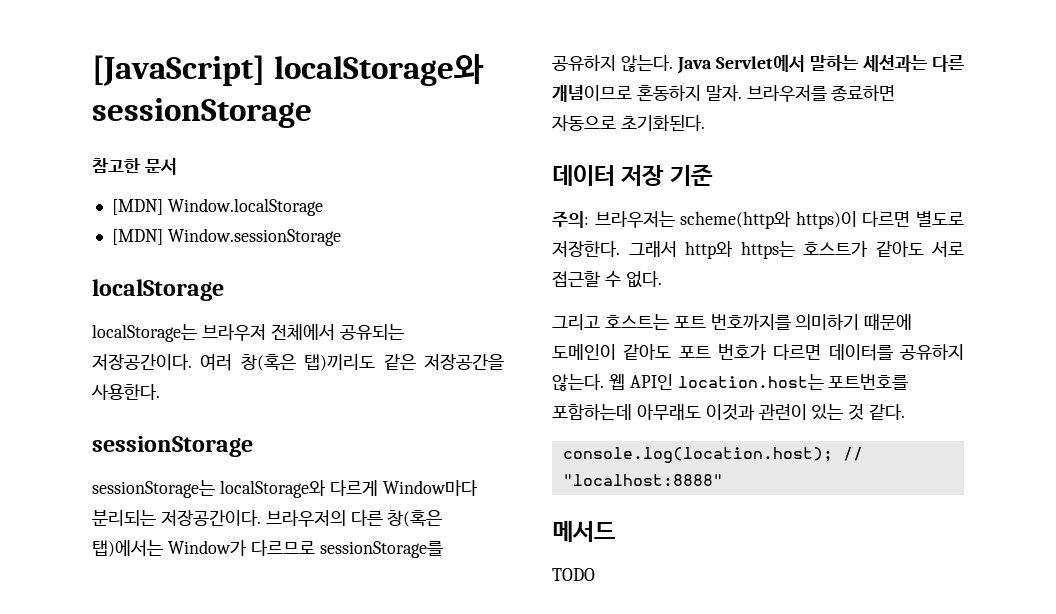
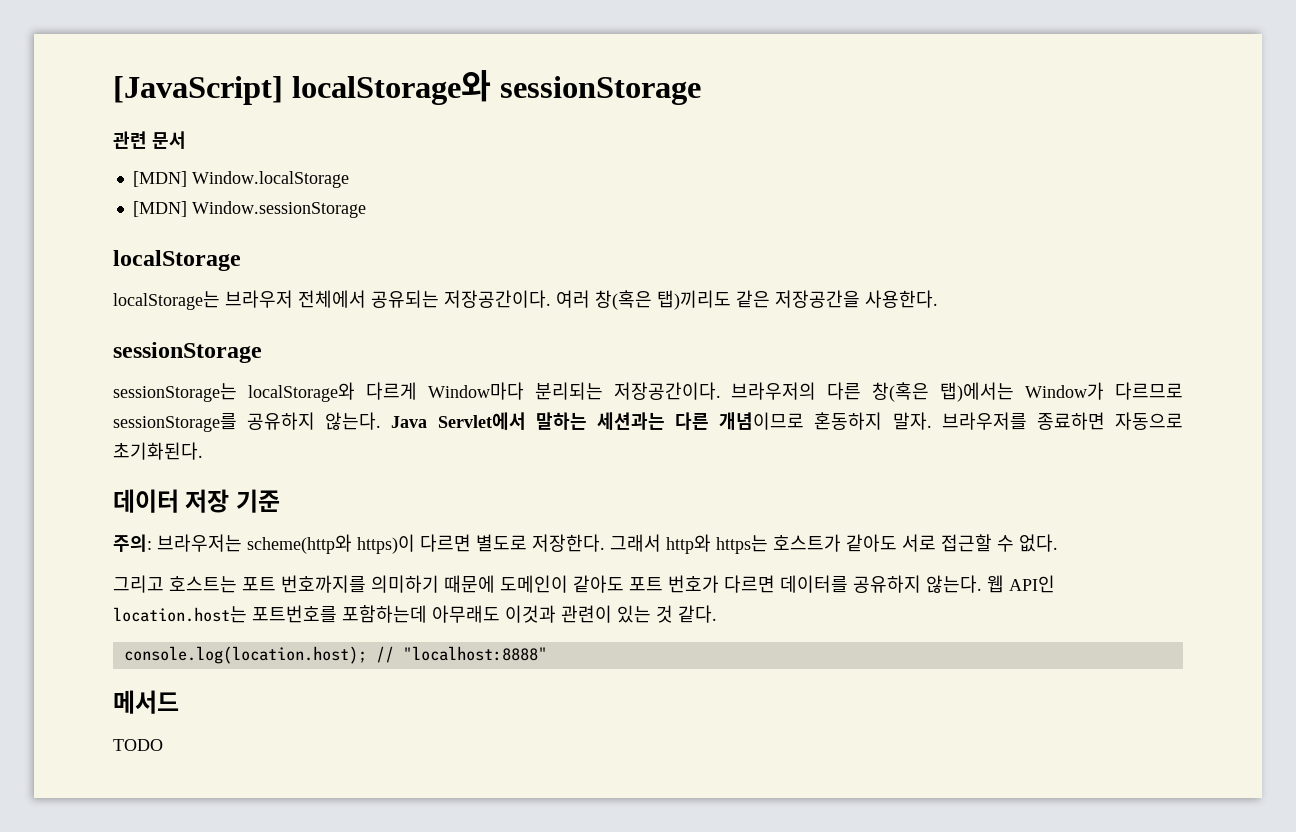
[92,158,140,173] 참고한 -> [113,131,147,149] 관련

